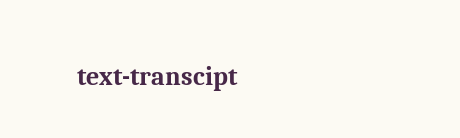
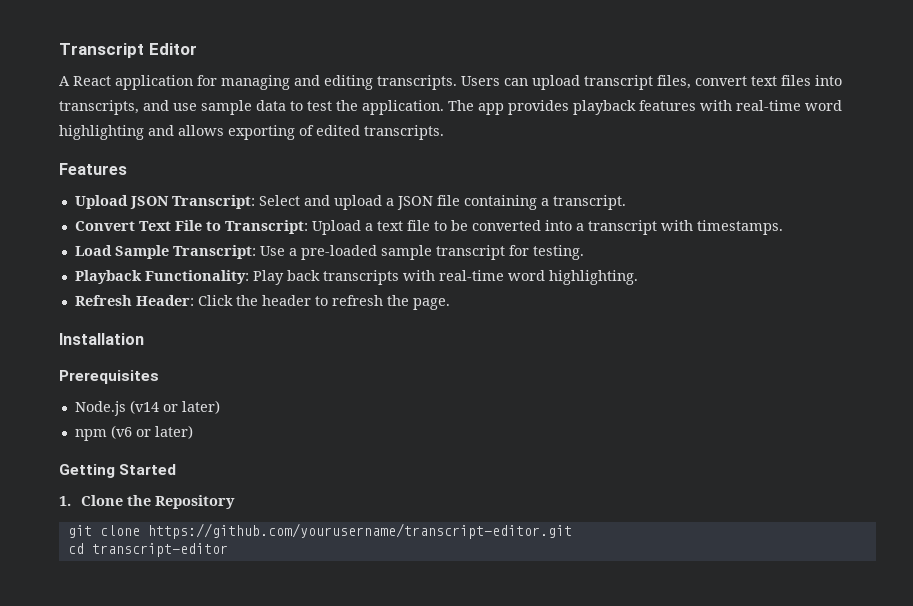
[77,66,238,91] text-transcipt -> [59,43,197,58] [59,75,842,90] [59,100,842,115] [59,125,444,140] [59,163,127,175] [74,195,626,210] [74,220,783,235] [74,245,584,260] [74,270,638,285] [74,295,450,310] [59,333,144,345] [59,370,159,384] [74,400,220,416] [74,425,193,441] [59,464,177,478] [59,495,235,509] [67,523,572,539] [67,543,228,557] Transcript Editor // A React application for managing and editing transcripts. Users can upload transcript files, convert text files into transcripts, and use sample data to test the application. The app provides playback features with real-time word highlighting and allows exporting of edited transcripts. // Features // Upload JSON Transcript: Select and upload a JSON file containing a transcript. // Convert Text File to Transcript: Upload a text file to be converted into a transcript with timestamps. // Load Sample Transcript: Use a pre-loaded sample transcript for testing. // Playback Functionality: Play back transcripts with real-time word highlighting. // Refresh Header: Click the header to refresh the page. // Installation // Prerequisites // Node.js (v14 or later) // npm (v6 or later) // Getting Started // 1. Clone the Repository // git clone https://github.com/yourusername/transcript-editor.git // cd transcript-editor

